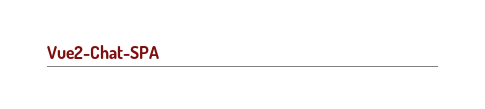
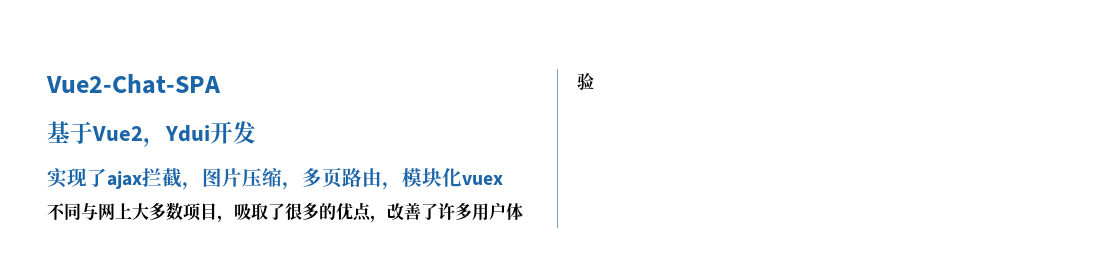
(159, 52) none -> [47,121,256,147] [47,167,503,190] [47,202,523,223] [577,73,594,90] // 基于Vue2，Ydui开发 // 实现了ajax拦截，图片压缩，多页路由，模块化vuex // 不同与网上大多数项目，吸取了很多的优点，改善了许多用户体验

